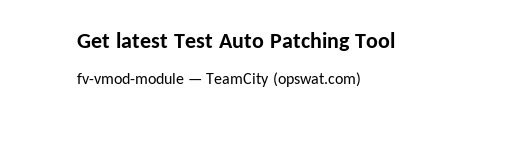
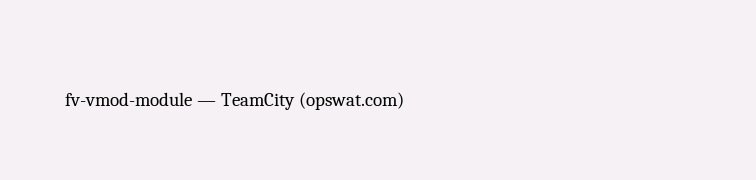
[77,32,395,51] Get latest Test Auto Patching Tool // -> (65, 99) none

